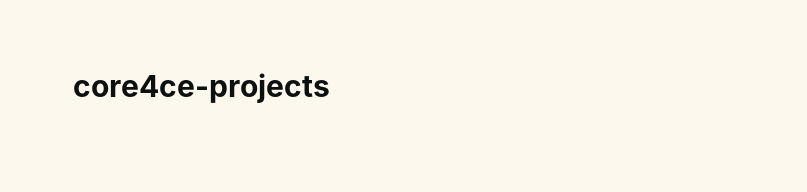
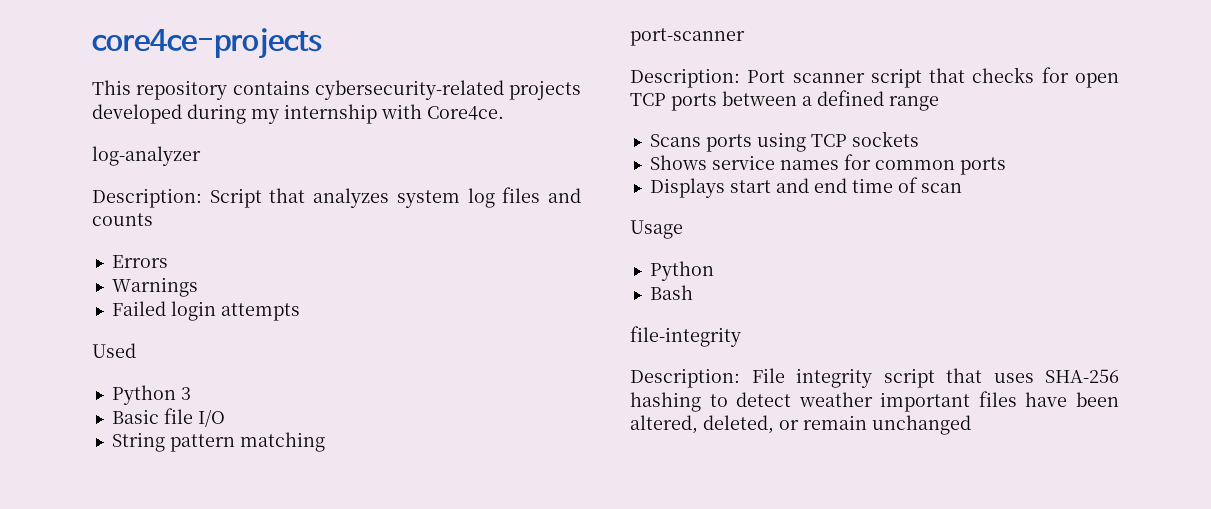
(330, 88) none -> [92,80,581,100] [92,104,504,124] [92,146,201,166] [92,187,581,208] [92,213,153,226] [111,255,168,268] [111,277,198,297] [111,301,300,321] [92,343,136,358] [111,385,191,405] [111,408,225,427] [111,432,325,452] [630,28,745,46] [630,67,1119,88] [630,90,939,111] [649,131,919,152] [649,154,1006,175] [649,177,962,198] [630,220,683,239] [649,261,714,281] [649,285,693,300] [630,326,741,347] [630,368,1119,388] [630,391,1119,412] [630,415,971,435] // This repository contains cybersecurity-related projects developed during my internship with Core4ce. // log-analyzer // Description: Script that analyzes system log files and counts // Errors // Warnings // Failed login attempts // Used // Python 3 // Basic file I/O // String pattern matching // port-scanner // Description: Port scanner script that checks for open TCP ports between a defined range // Scans ports using TCP sockets // Shows service names for common ports // Displays start and end time of scan // Usage // Python // Bash // file-integrity // Description: File integrity script that uses SHA-256 hashing to detect weather important files have been altered, deleted, or remain unchanged

